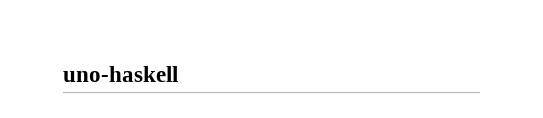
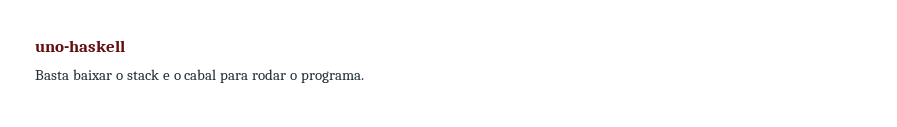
(178, 74) none -> [35,69,365,83] // Basta baixar o stack e o cabal para rodar o programa.

